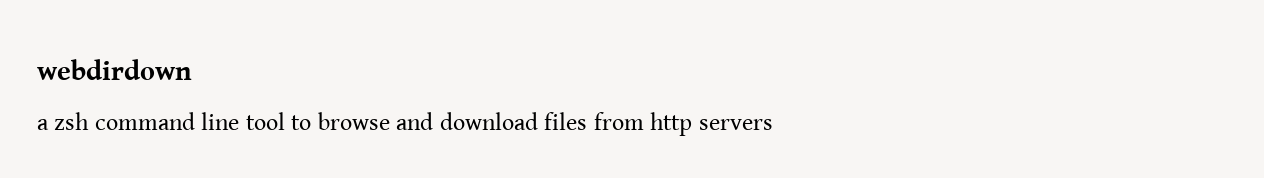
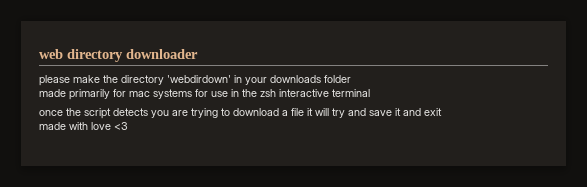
[37,59,192,80] [37,112,773,136] webdirdown // a zsh command line tool to browse and download files from http servers -> [39,49,198,62] [39,75,351,86] [39,89,370,100] [39,108,442,119] [39,122,128,130] web directory downloader // please make the directory 'webdirdown' in your downloads folder // made primarily for mac systems for use in the zsh interactive terminal // once the script detects you are trying to download a file it will try and save it and exit // made with love <3

